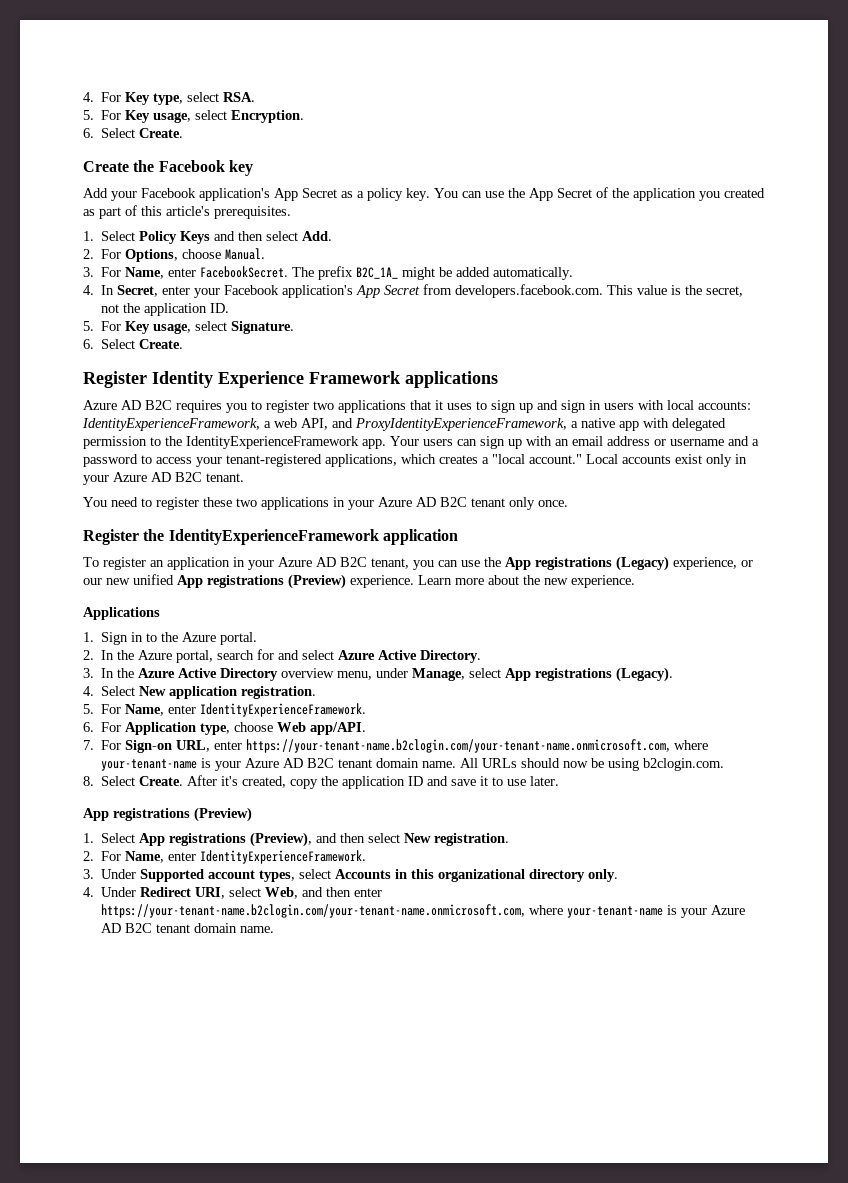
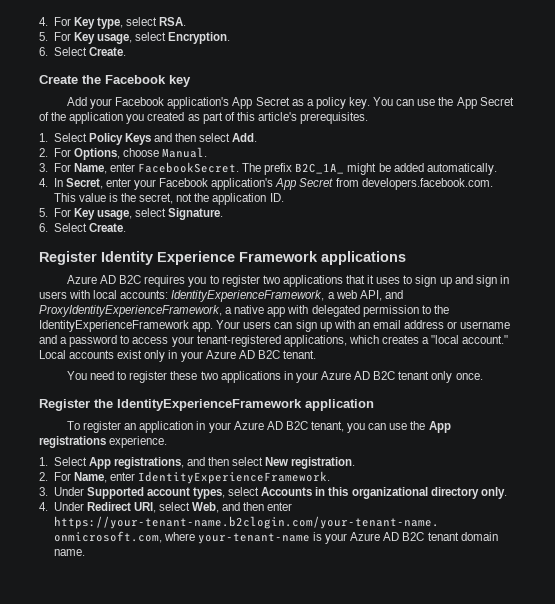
[616,556,753,571] [83,574,635,589] [83,607,160,620] [83,632,258,645] [83,649,482,663] [83,667,674,682] [83,686,317,699] [83,703,367,717] [83,722,367,735] [83,739,709,753] [101,758,725,771] [83,775,560,789] [83,807,252,822] (Legacy) experience, or our new unified App registrations (Preview) experience. Learn more about the new experience. // Applications // 1. Sign in to the Azure portal. // 2. In the Azure portal, search for and select Azure Active Directory. // 3. In the Azure Active Directory overview menu, under Manage, select App registrations (Legacy). // 4. Select New application registration. // 5. For Name, enter IdentityExperienceFramework. // 6. For Application type, choose Web app/API. // 7. For Sign-on URL, enter https://your-tenant-name.b2clogin.com/your-tenant-name.onmicrosoft.com, where your-tenant-name is your Azure AD B2C tenant domain name. All URLs should now be using b2clogin.com. // 8. Select Create. After it's created, copy the application ID and save it to use later. // App registrations (Preview) -> [109,436,168,448] experience.
[169,832,313,847] registrations (Preview), -> [113,457,184,469] registrations,

